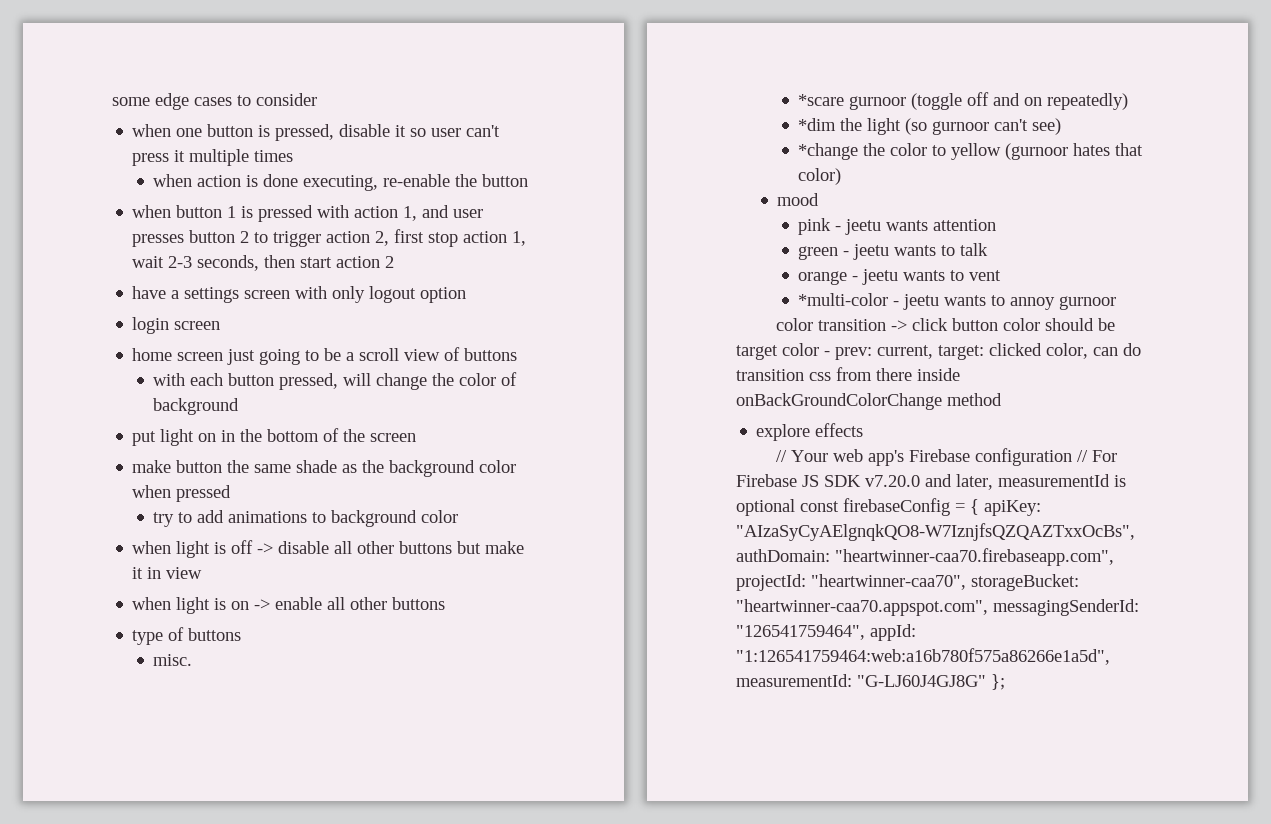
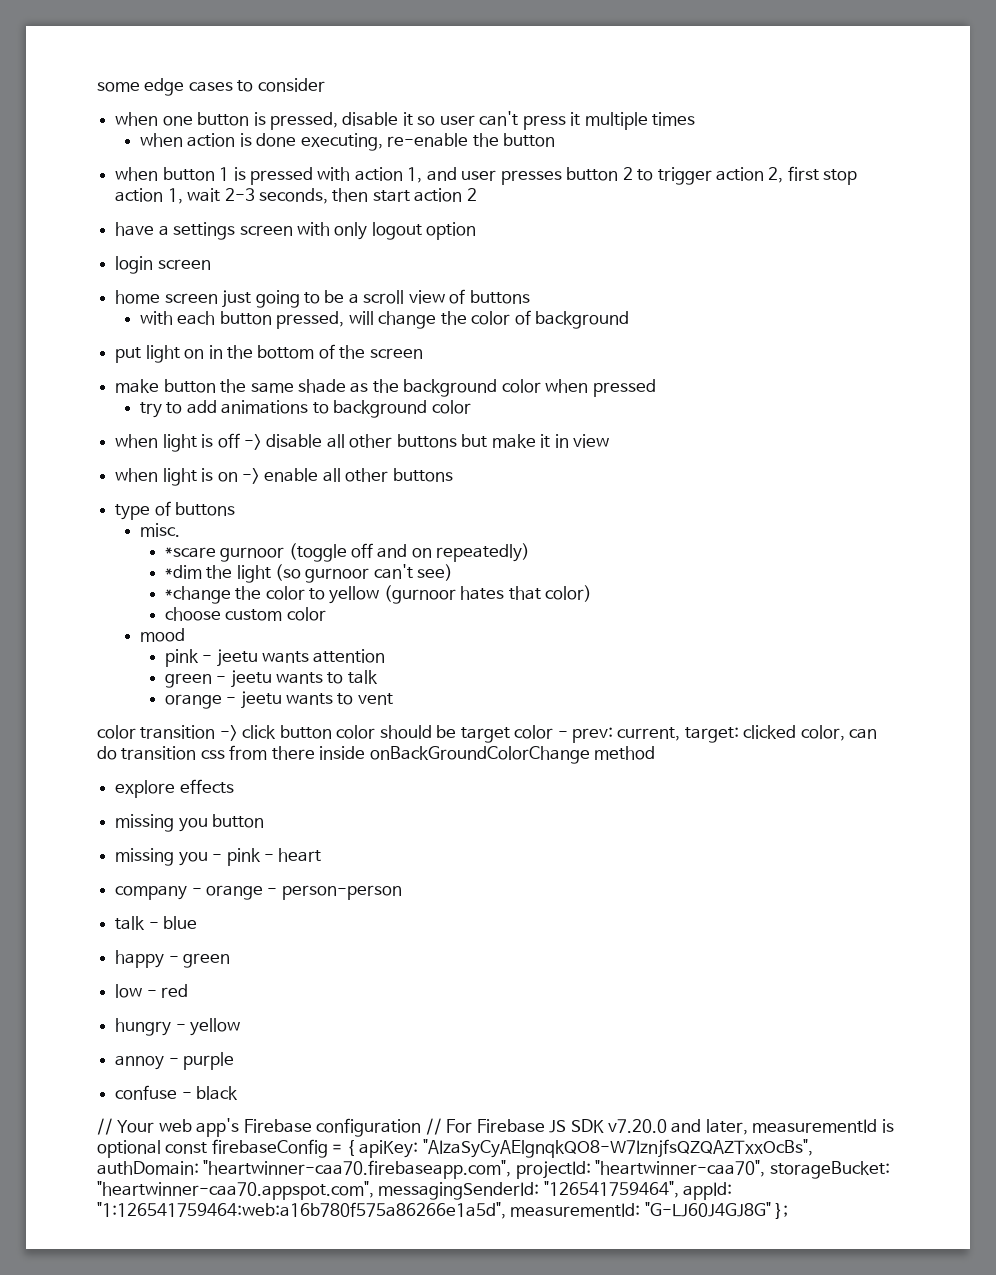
(842, 176) none -> [164,607,326,621] // choose custom color
[798,293,1117,310] // *multi-color - jeetu wants to annoy gurnoor -> (393, 699) none
(864, 430) none -> [115,814,265,832] [115,848,322,866] [115,885,402,900] [115,916,198,930] [115,950,231,968] [115,984,189,998] [115,1018,241,1036] [115,1052,235,1070] [115,1085,239,1100] // missing you button // missing you - pink - heart // company - orange - person-person // talk - blue // happy - green // low - red // hungry - yellow // annoy - purple // confuse - black

